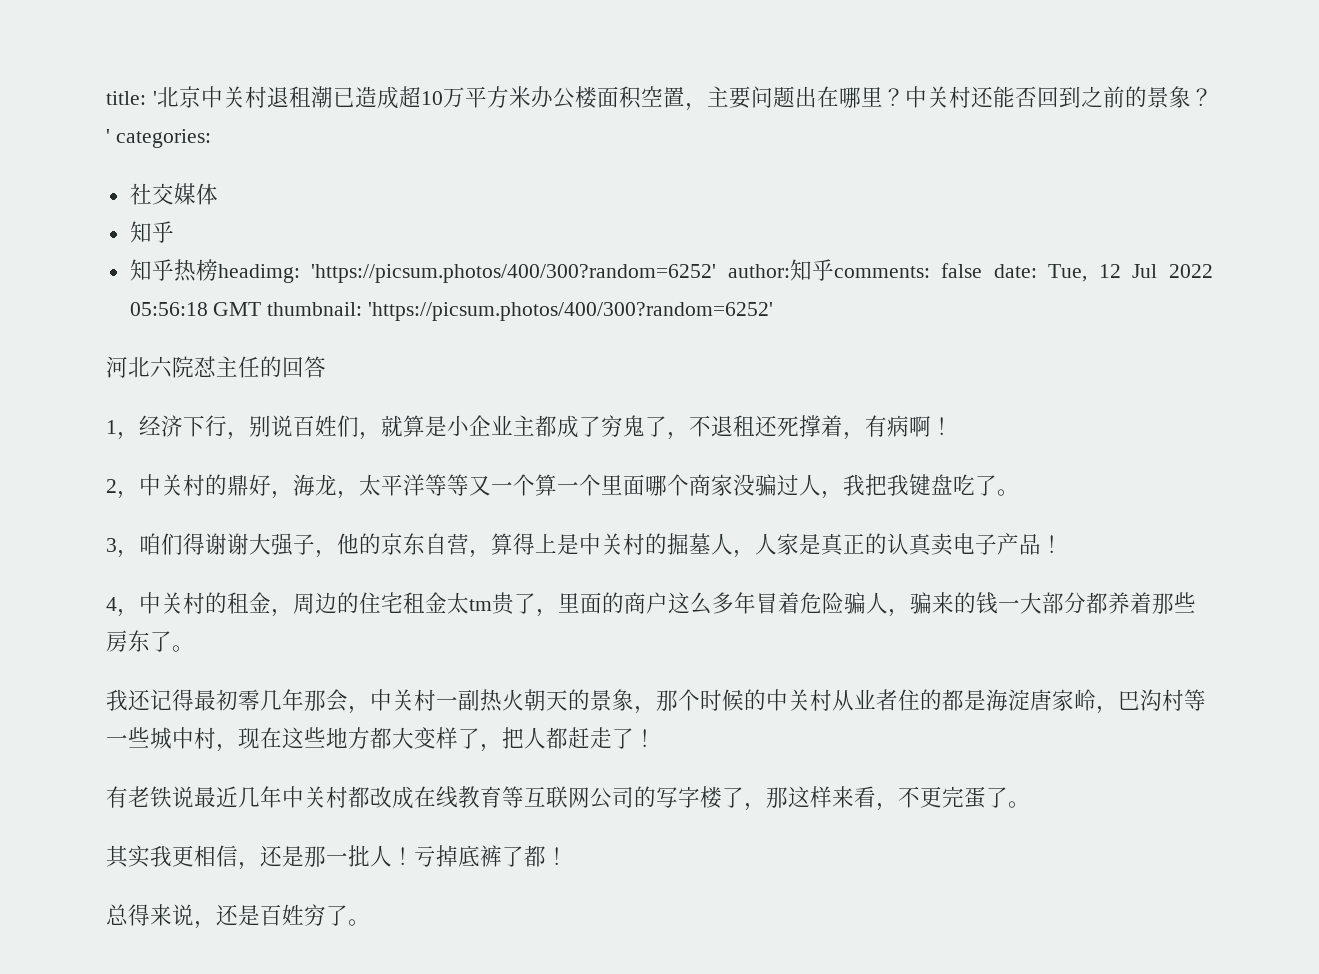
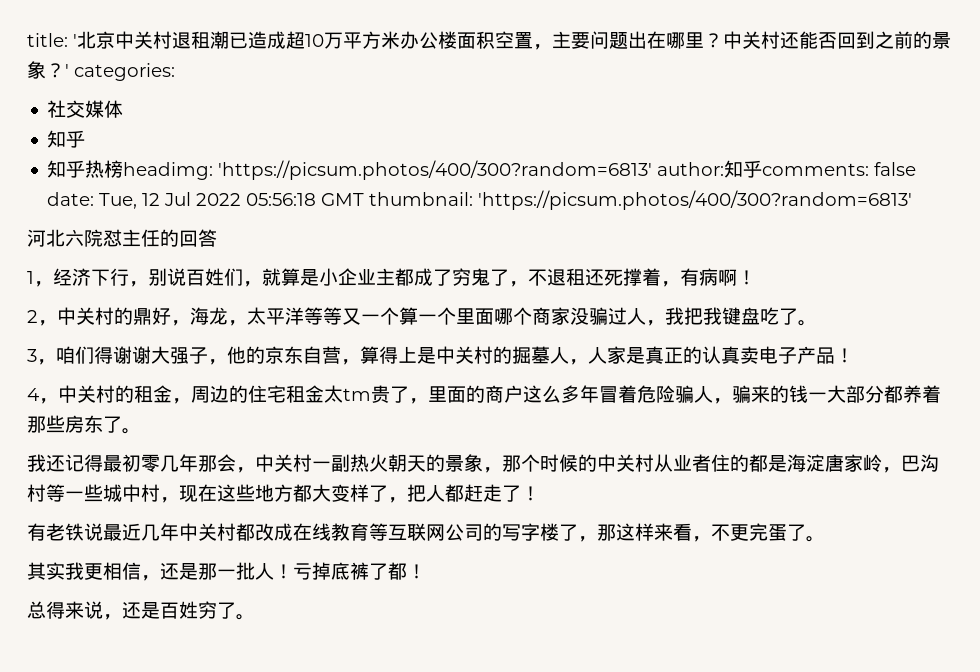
[311,264,717,283] 'https://picsum.photos/400/300?random=6252' -> [218,160,653,180] 'https://picsum.photos/400/300?random=6813'
[368,302,774,321] 'https://picsum.photos/400/300?random=6252' -> [478,190,913,210] 'https://picsum.photos/400/300?random=6813'

